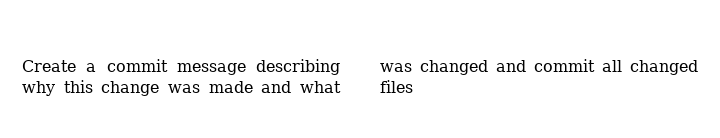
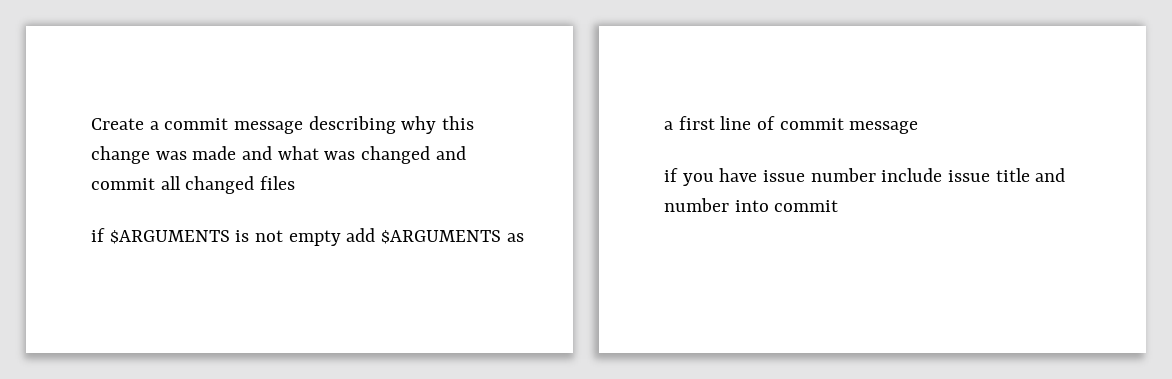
(413, 86) none -> [91,228,524,246] [664,116,919,134] [664,168,1066,186] [664,198,839,212] // if $ARGUMENTS is not empty add $ARGUMENTS as a first line of commit message // if you have issue number include issue title and number into commit

